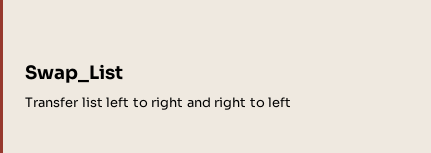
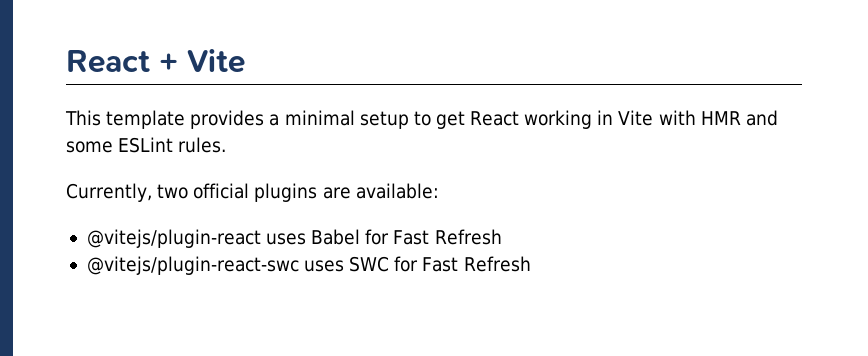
[25,64,123,83] [25,97,292,110] Swap_List // Transfer list left to right and right to left -> [66,49,245,73] [65,110,778,129] [66,137,227,153] [66,183,439,202] [86,229,502,248] [86,256,531,275] React + Vite // This template provides a minimal setup to get React working in Vite with HMR and some ESLint rules. // Currently, two official plugins are available: // @vitejs/plugin-react uses Babel for Fast Refresh // @vitejs/plugin-react-swc uses SWC for Fast Refresh

